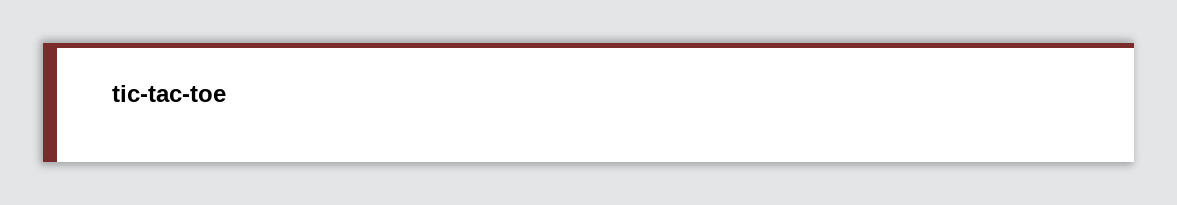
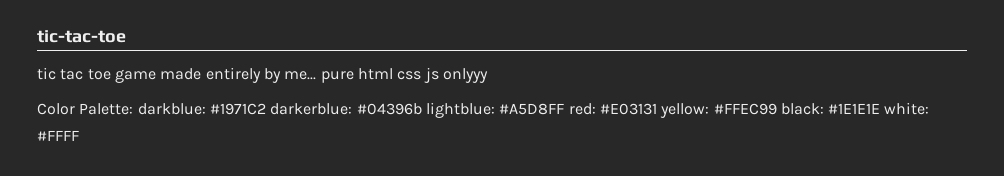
(226, 93) none -> [37,67,488,83] [37,102,930,118] [37,130,79,141] // tic tac toe game made entirely by me... pure html css js onlyyy // Color Palette: darkblue: #1971C2 darkerblue: #04396b lightblue: #A5D8FF red: #E03131 yellow: #FFEC99 black: #1E1E1E white: #FFFF

